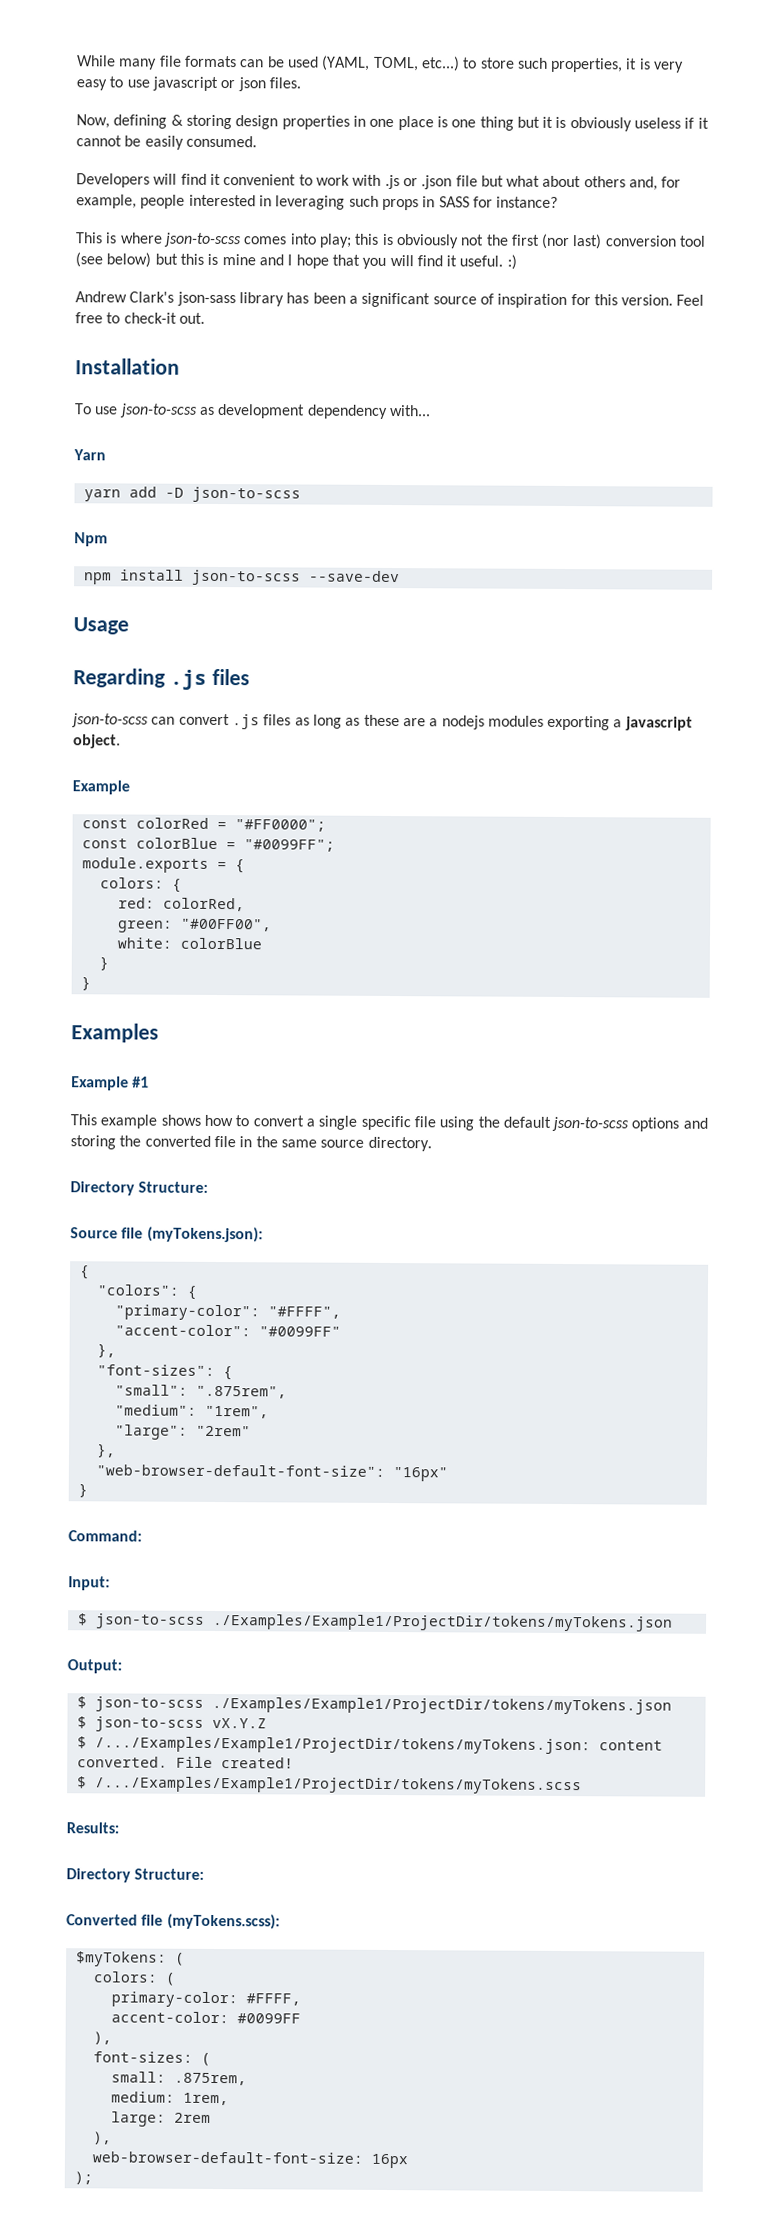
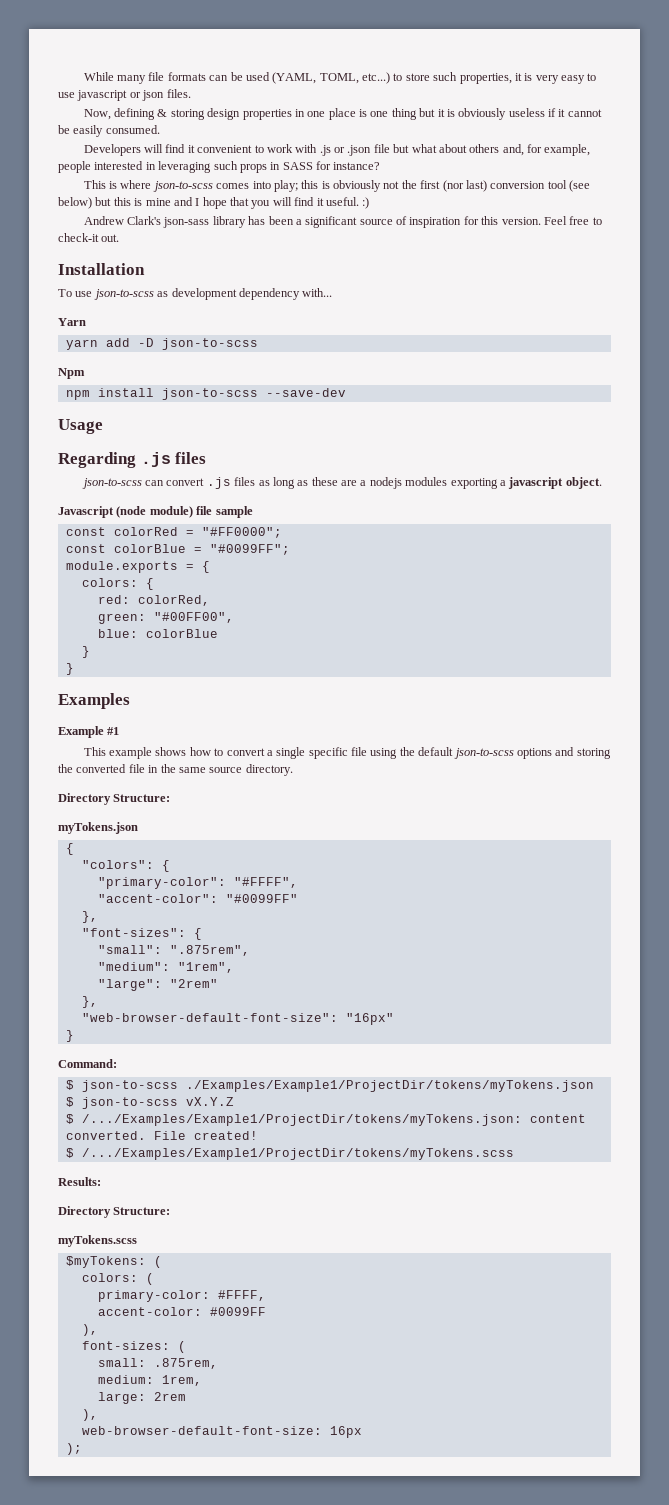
[72,780,130,795] Example -> [58,506,253,518] Javascript (node module) file sample
[116,937,172,949] white: -> [97,629,138,638] blue:
[70,1226,263,1243] Source file (myTokens.json): -> [58,822,138,834] myTokens.json
[68,1576,110,1591] [77,1613,673,1632] [67,1659,122,1674] // Input: // $ json-to-scss ./Examples/Example1/ProjectDir/tokens/myTokens.json // Output: -> (117, 1063) none
[66,1913,280,1930] Converted file (myTokens.scss): -> [58,1235,137,1247] myTokens.scss

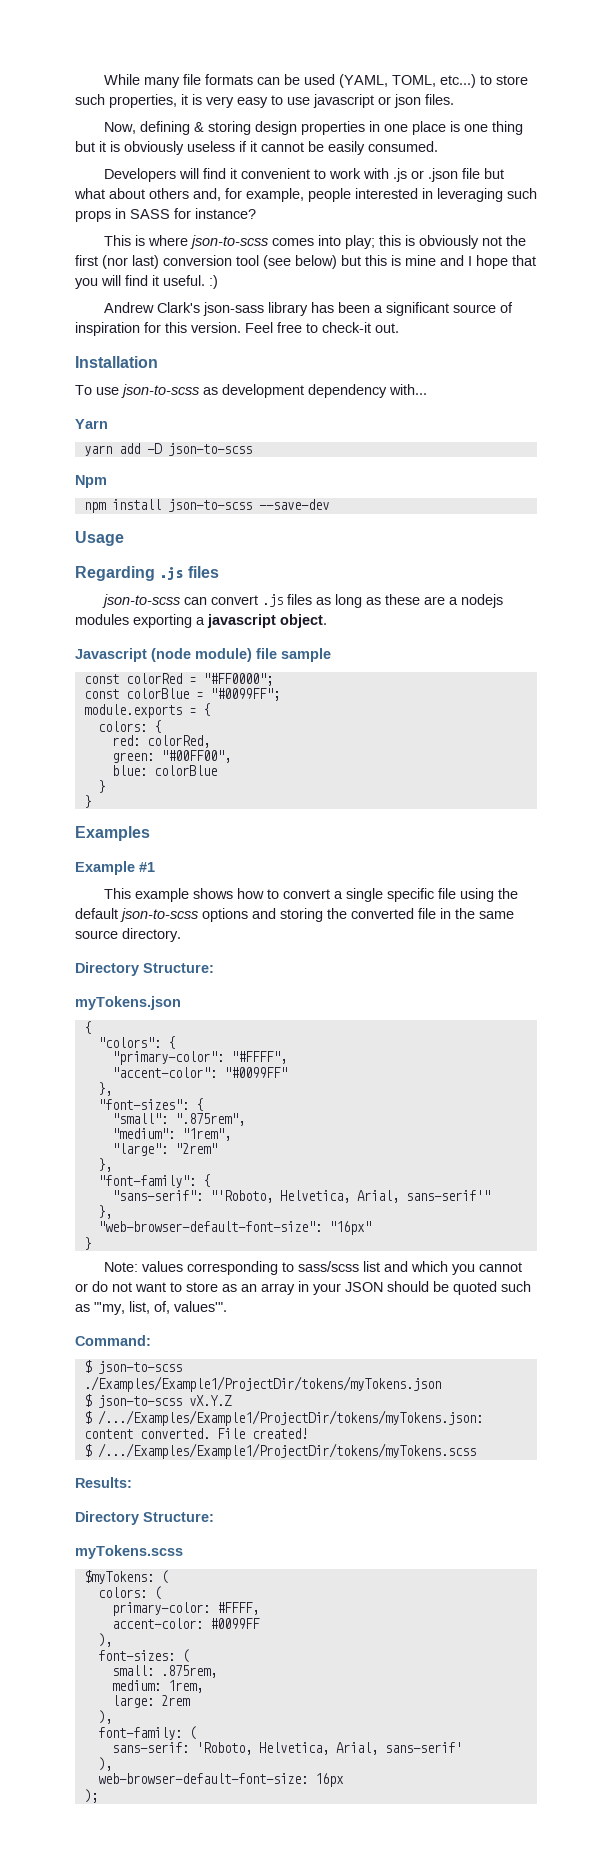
[81,1013,394,1025] [65,1030,74,1042] "web-browser-default-font-size": "16px" // } -> [97,1174,210,1188] [111,1190,490,1203] [97,1205,112,1219] [97,1221,371,1235] [83,1237,91,1250] [103,1261,522,1275] [75,1281,531,1295] [75,1301,227,1315] "font-family": { // "sans-serif": "'Roboto, Helvetica, Arial, sans-serif'" // }, // "web-browser-default-font-size": "16px" // } // Note: values corresponding to sass/scss list and which you cannot or do not want to store as an array in your JSON should be quoted such as "'my, list, of, values'".
(98, 1415) none -> [97,1726,196,1740] [111,1742,462,1755] [97,1757,112,1771] // font-family: ( // sans-serif: 'Roboto, Helvetica, Arial, sans-serif' // ),

